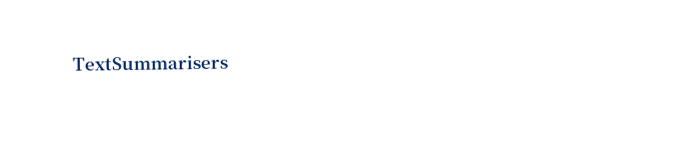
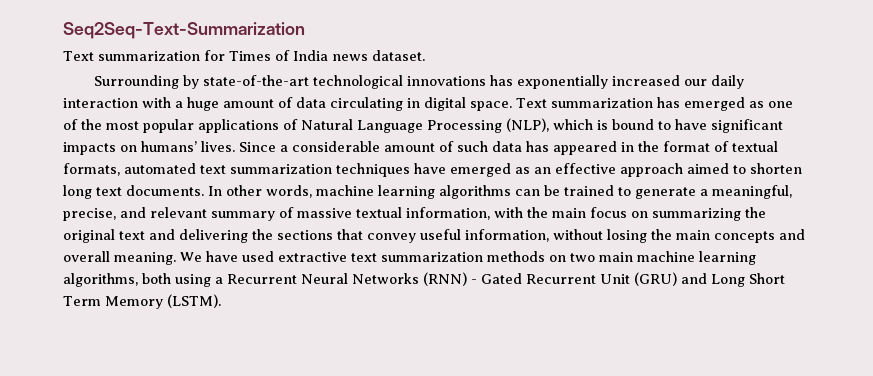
[72,54,228,71] TextSummarisers -> [63,22,305,39] [63,50,425,61] [93,75,744,89] [63,97,793,111] [63,118,783,133] [63,141,778,155] [63,163,802,177] [63,185,792,199] [63,207,766,221] [63,229,805,243] [63,251,756,265] [63,272,785,287] [63,294,221,309] Seq2Seq-Text-Summarization // Text summarization for Times of India news dataset. // Surrounding by state-of-the-art technological innovations has exponentially increased our daily interaction with a huge amount of data circulating in digital space. Text summarization has emerged as one of the most popular applications of Natural Language Processing (NLP), which is bound to have significant impacts on humans’ lives. Since a considerable amount of such data has appeared in the format of textual formats, automated text summarization techniques have emerged as an effective approach aimed to shorten long text documents. In other words, machine learning algorithms can be trained to generate a meaningful, precise, and relevant summary of massive textual information, with the main focus on summarizing the original text and delivering the sections that convey useful information, without losing the main concepts and overall meaning. We have used extractive text summarization methods on two main machine learning algorithms, both using a Recurrent Neural Networks (RNN) - Gated Recurrent Unit (GRU) and Long Short Term Memory (LSTM).

